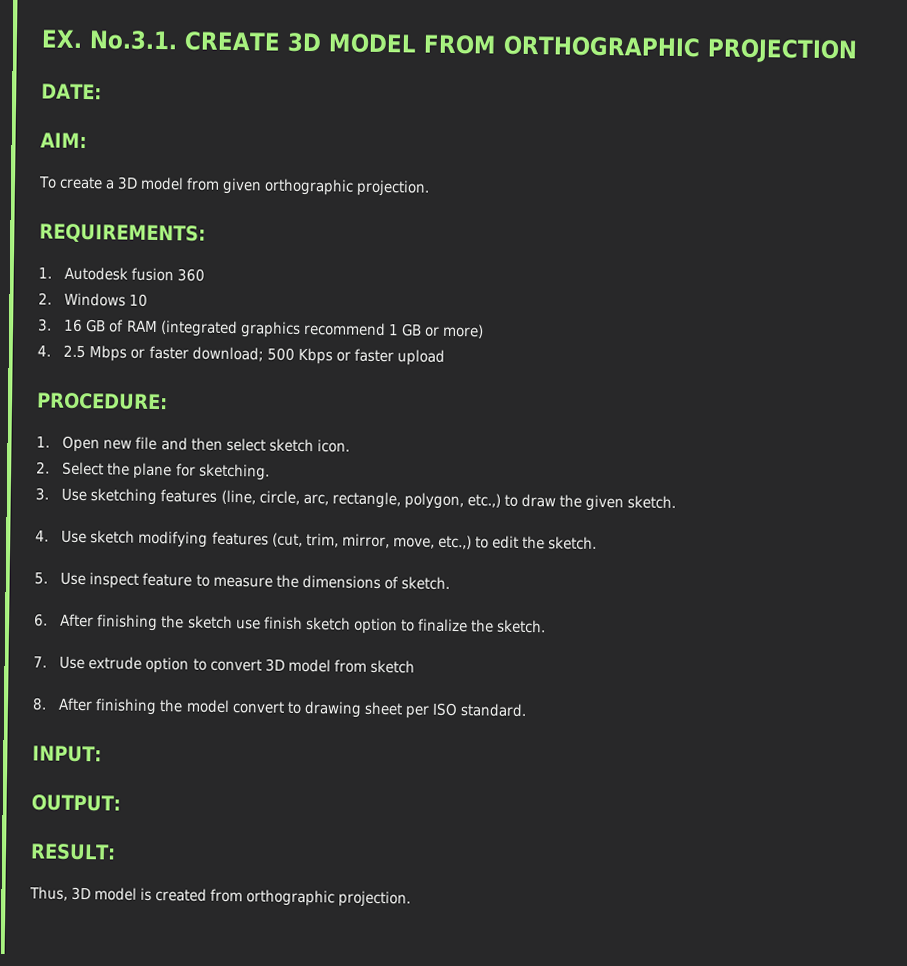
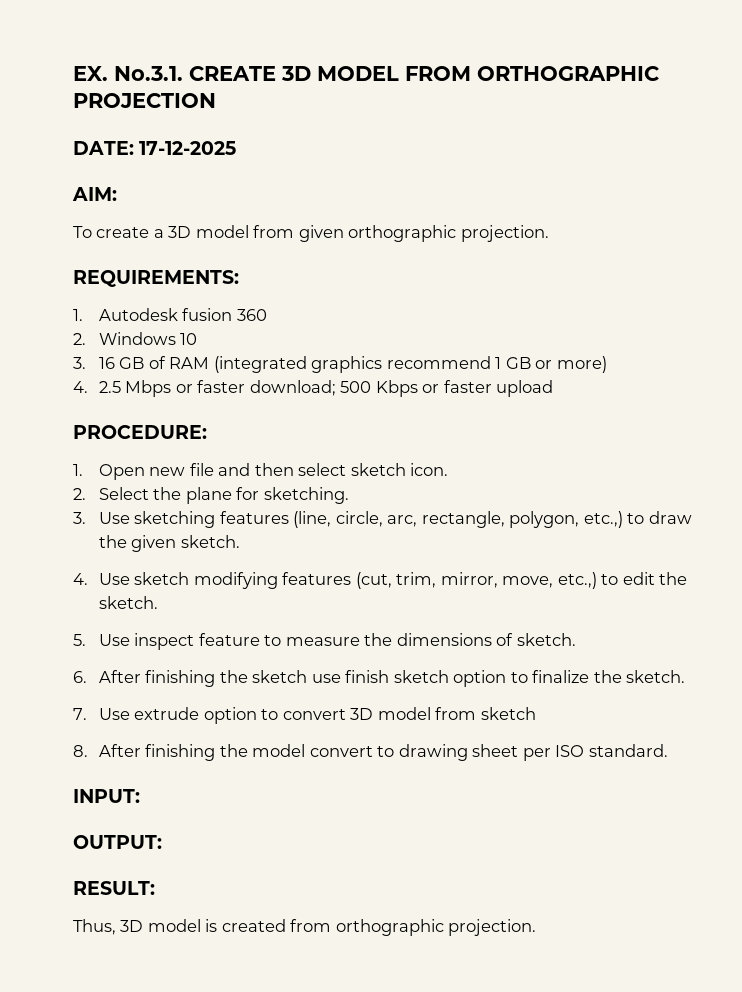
(102, 91) none -> [139,141,237,155] 17-12-2025

